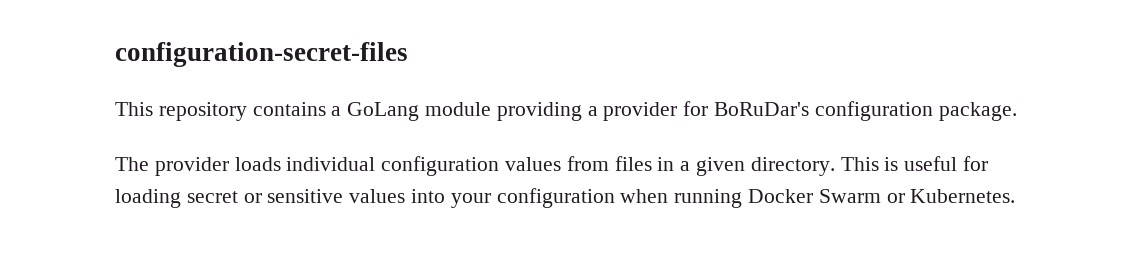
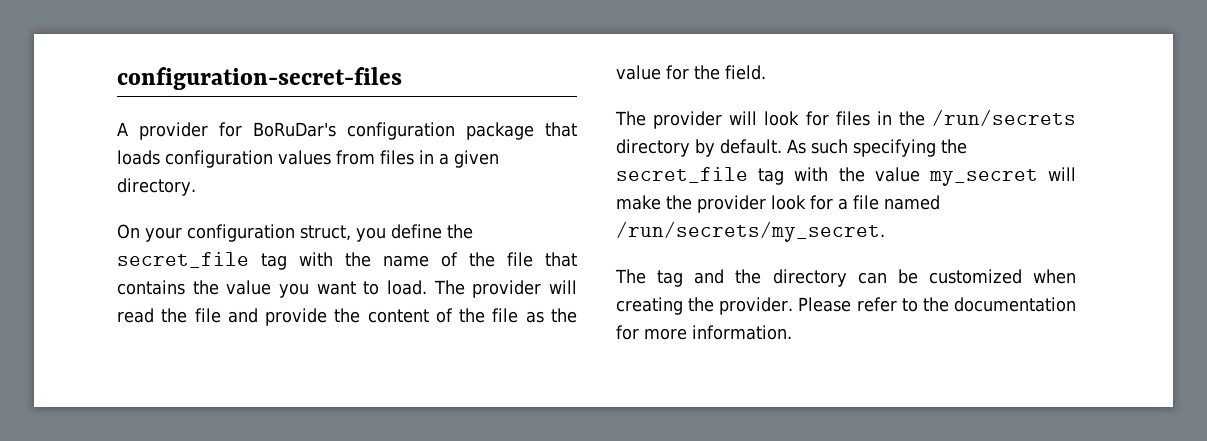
[115,101,1017,121] [115,157,376,176] This repository contains a GoLang module providing a provider for BoRuDar's configuration package. // The provider loads individual -> [117,122,577,140] [117,150,160,165] A provider for BoRuDar's configuration package that loads
[840,156,989,171] [115,188,1016,208] This is useful for loading secret or sensitive values into your configuration when running Docker Swarm or Kubernetes. -> [117,224,473,242] [117,252,577,270] [117,280,577,298] [117,308,577,326] [616,65,766,80] [615,109,1076,129] [616,139,967,157] [616,167,1076,186] [616,195,940,213] [616,221,885,242] [615,269,1076,287] [616,297,1076,315] [616,325,792,340] // On your configuration struct, you define the secret_file tag with the name of the file that contains the value you want to load. The provider will read the file and provide the content of the file as the value for the field. // The provider will look for files in the /run/secrets directory by default. As such specifying the secret_file tag with the value my_secret will make the provider look for a file named /run/secrets/my_secret. // The tag and the directory can be customized when creating the provider. Please refer to the documentation for more information.

